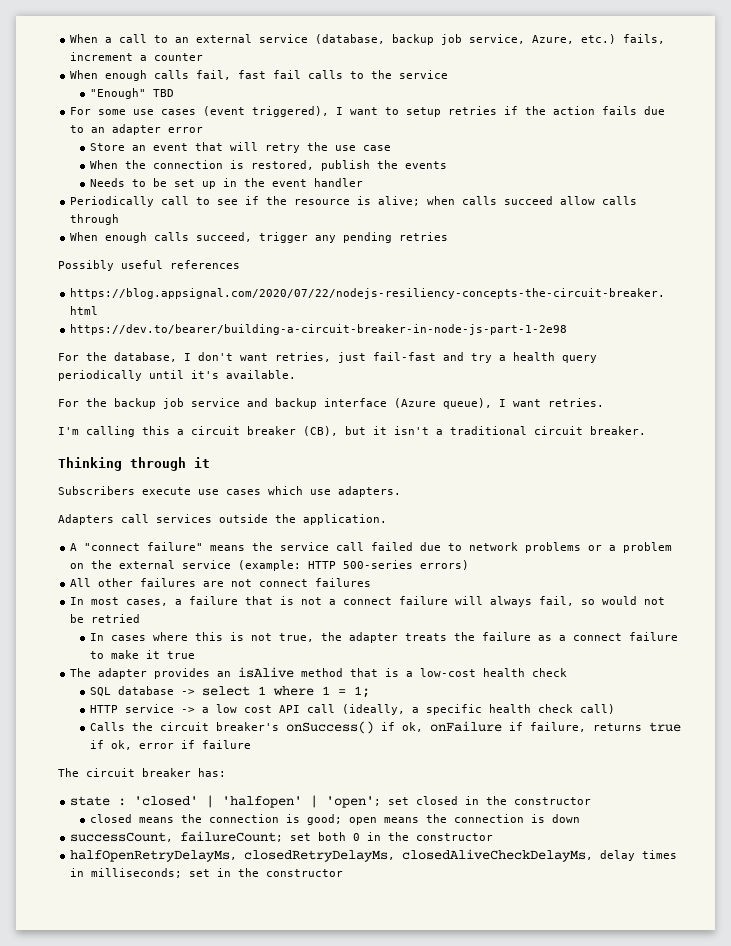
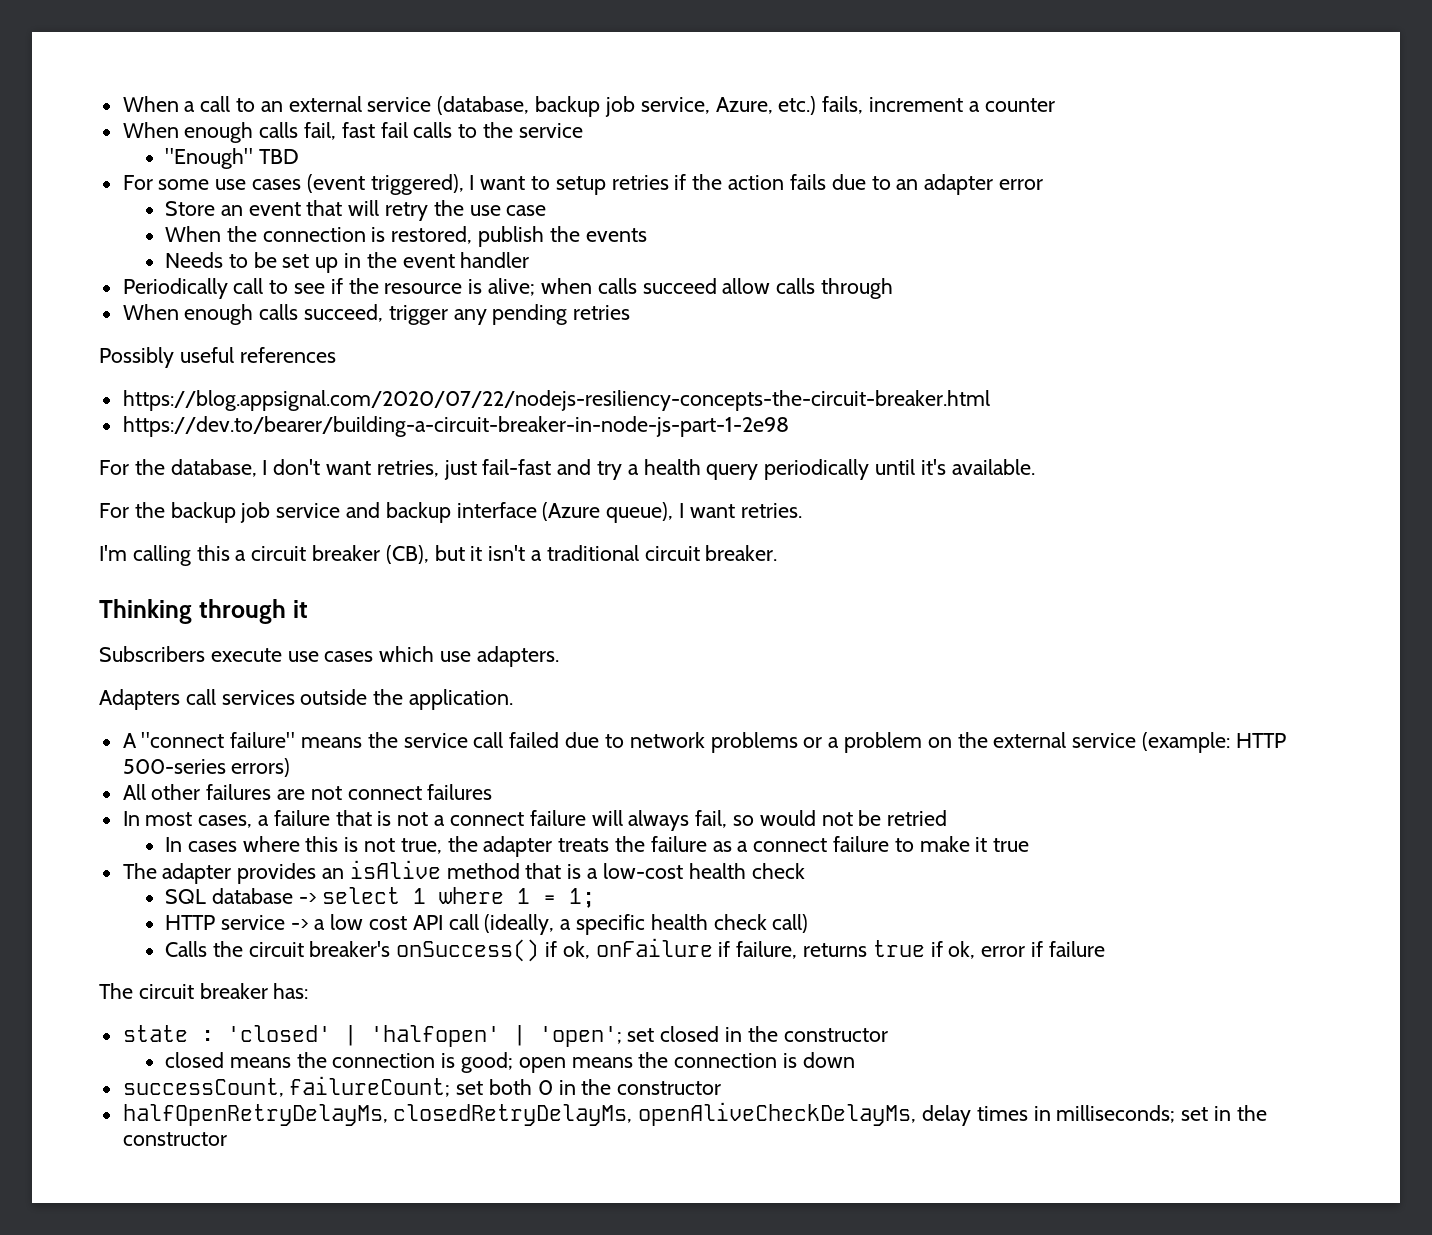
[402,849,594,862] closedAliveCheckDelayMs, -> [638,1102,917,1126] openAliveCheckDelayMs,

